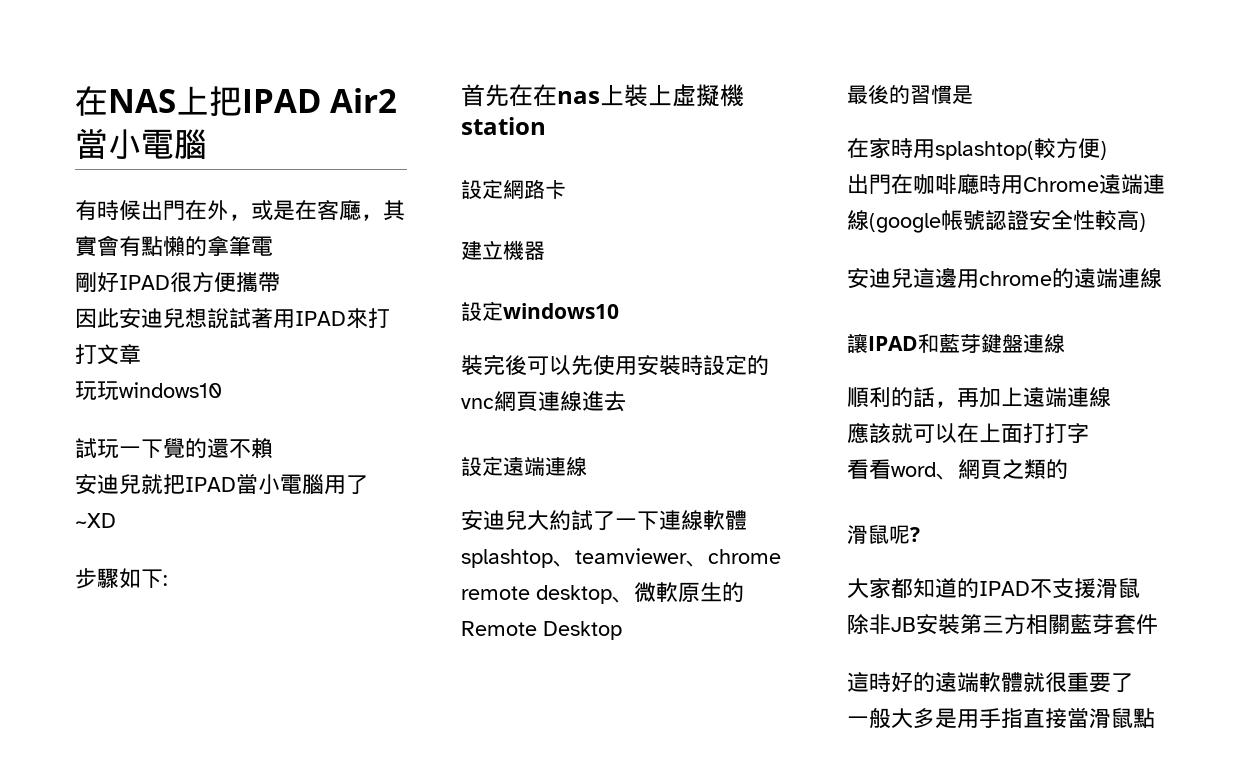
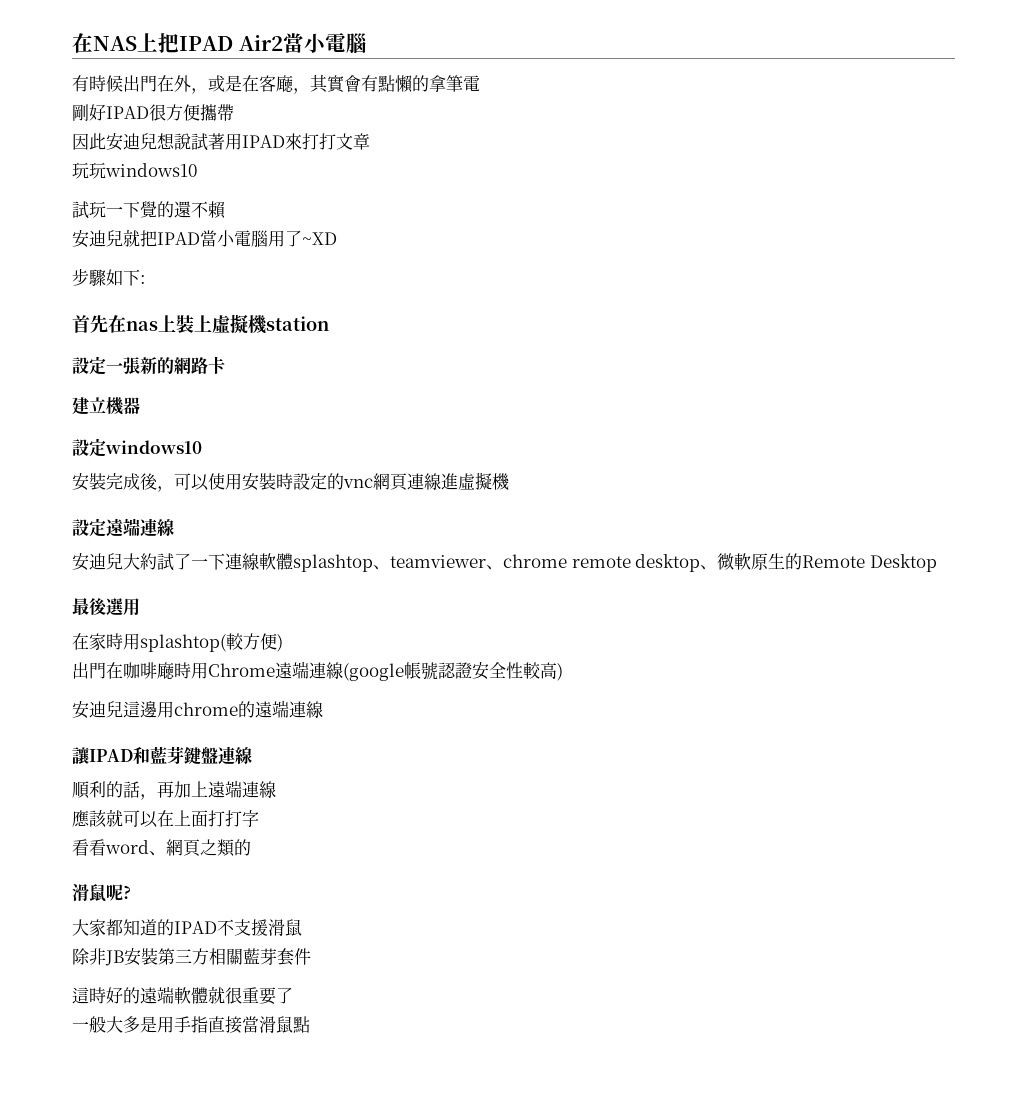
[533,84,557,107] 在 -> (126, 324) none
(503, 189) none -> [106,357,174,375] 一張新的
[461,354,593,376] 裝完後可以先 -> [72,473,209,492] 安裝完成後，可以
[604,391,626,412] 去 -> [458,472,510,490] 虛擬機
[889,85,973,104] 的習慣是 -> [106,598,140,616] 選用

